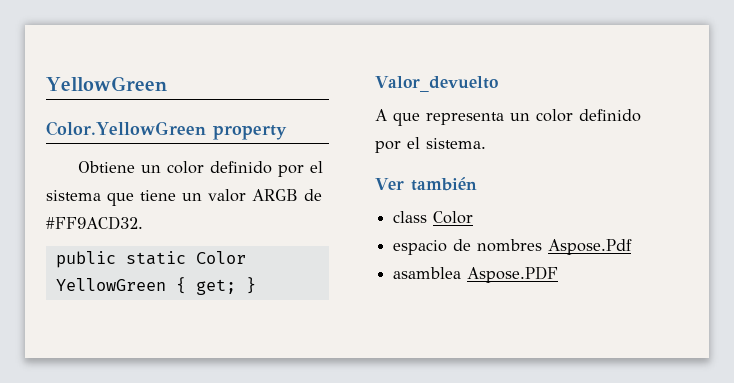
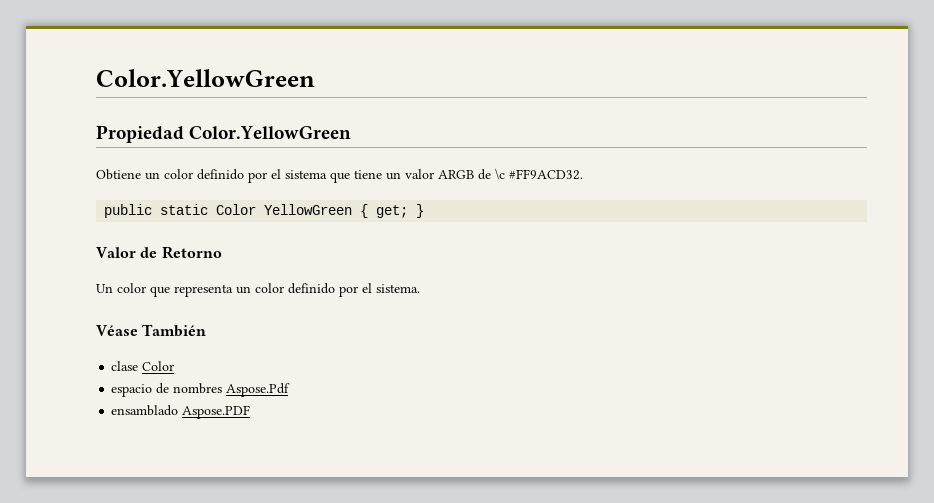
[46,76,167,91] [46,121,287,140] YellowGreen // Color.YellowGreen property -> [96,69,315,87] [96,125,352,143] Color.YellowGreen // Propiedad Color.YellowGreen
(322, 195) none -> [495,168,505,180] \c
[375,76,498,92] [375,109,387,121] Valor_devuelto // A -> [96,246,222,259] [96,283,146,293] Valor de Retorno // Un color
[375,177,477,191] [393,211,428,223] Ver también // class -> [96,324,207,337] [111,361,139,371] Véase También // clase
[393,267,462,279] asamblea -> [111,405,179,416] ensamblado

